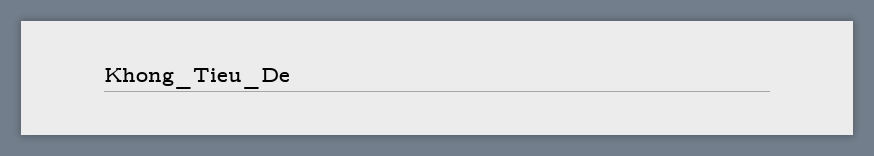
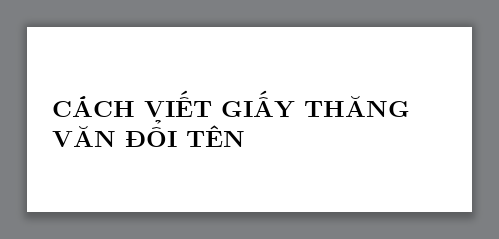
[104,68,290,89] Khong_Tieu_De -> [52,90,410,118] [52,120,245,147] CÁCH VIẾT GIẤY THĂNG VĂN ĐỔI TÊN

